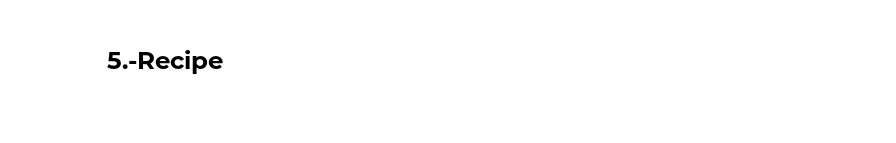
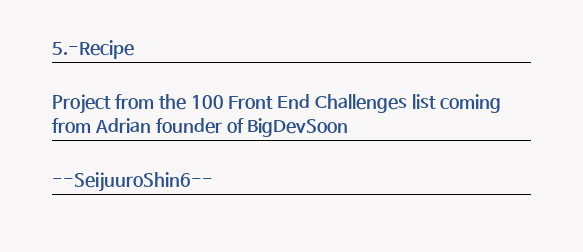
(223, 62) none -> [52,94,501,114] [52,118,349,137] [52,172,213,192] // Project from the 100 Front End Challenges list coming from Adrian founder of BigDevSoon // --SeijuuroShin6--

